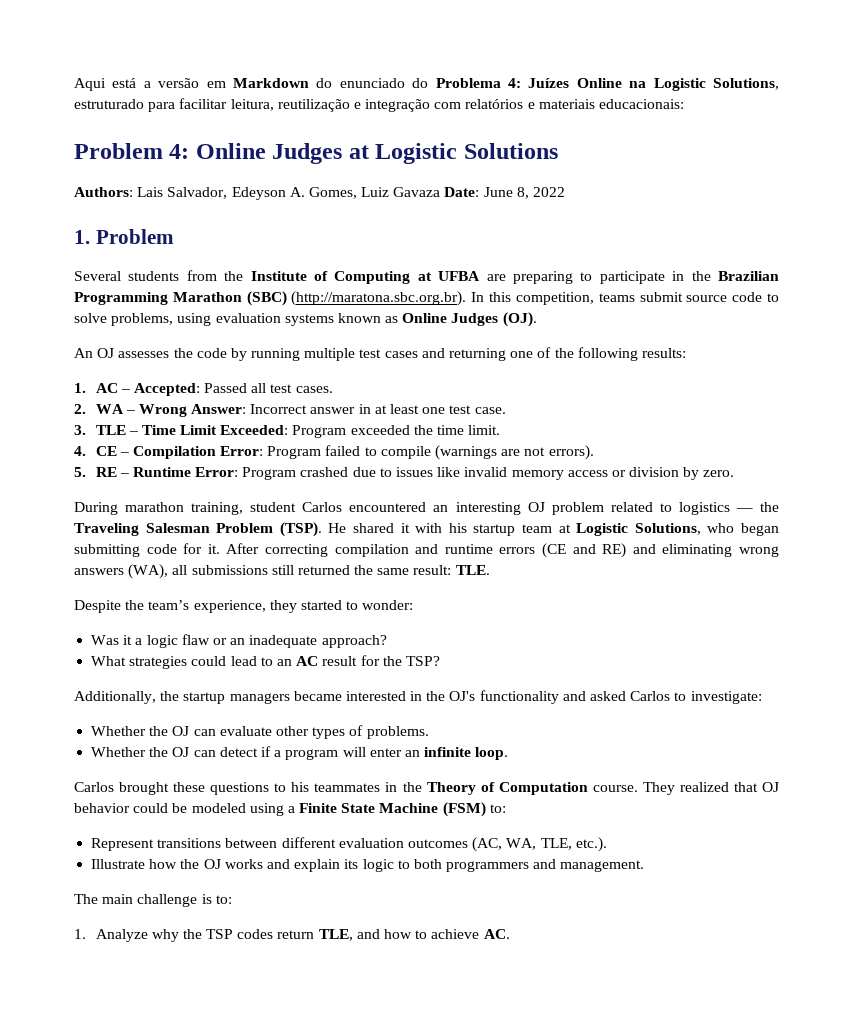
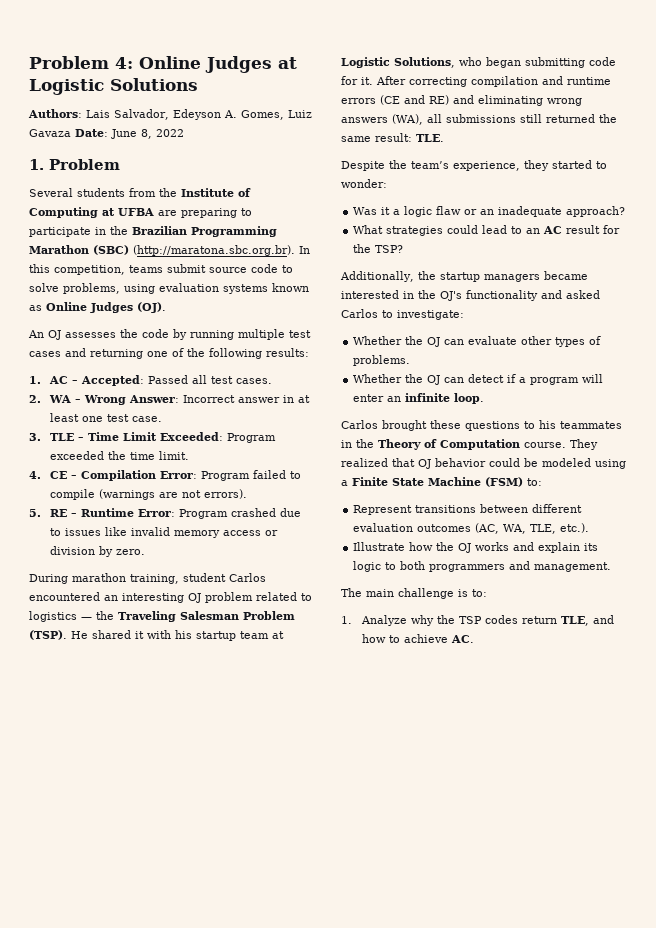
[74,78,779,91] [74,98,685,112] Aqui está a versão em Markdown do enunciado do Problema 4: Juízes Online na Logistic Solutions, estruturado para facilitar leitura, reutilização e integração com relatórios e materiais educacionais: // -> (29, 62) none

